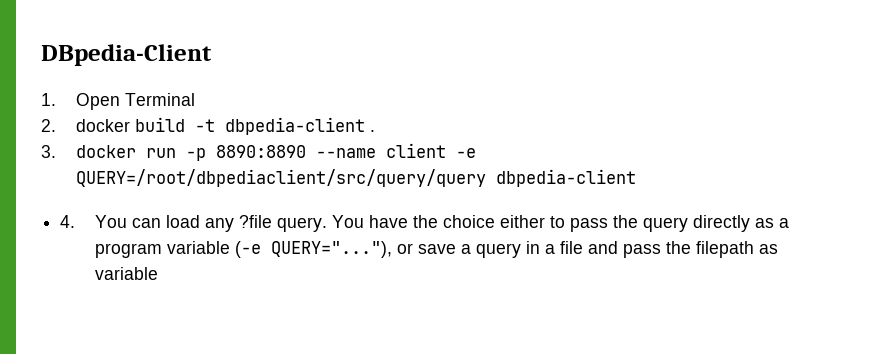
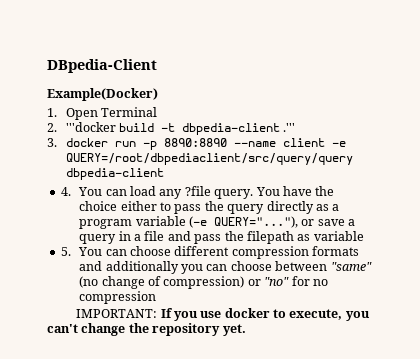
(212, 55) none -> [47,88,158,101] // Example(Docker)
[75,119,130,132] docker -> [65,122,116,132] '''docker
[369,130,375,132] . -> [283,123,296,132] .'''
(159, 273) none -> [60,246,360,259] [79,261,372,274] [79,276,328,289] [79,291,157,304] [76,308,370,321] [47,323,246,336] // 5. You can choose different compression formats and additionally you can choose between "same" (no change of compression) or "no" for no compression // IMPORTANT: If you use docker to execute, you can't change the repository yet.

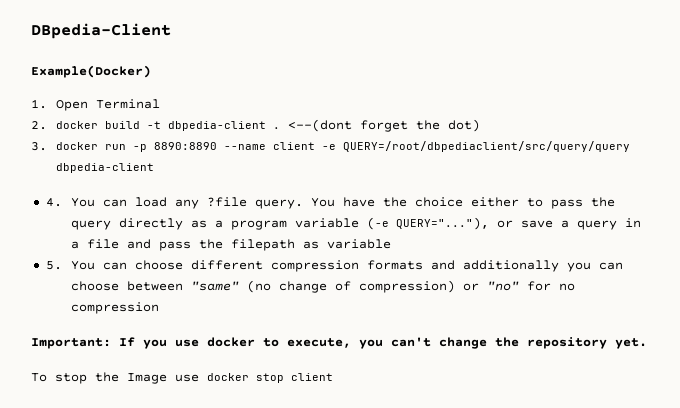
[65,122,116,132] '''docker -> [55,121,98,129] docker
[283,123,296,132] .''' -> [272,119,480,132] . <--(dont forget the dot)
[76,309,158,318] IMPORTANT: -> [31,338,111,349] Important:
(246, 330) none -> [31,372,333,384] // To stop the Image use docker stop client

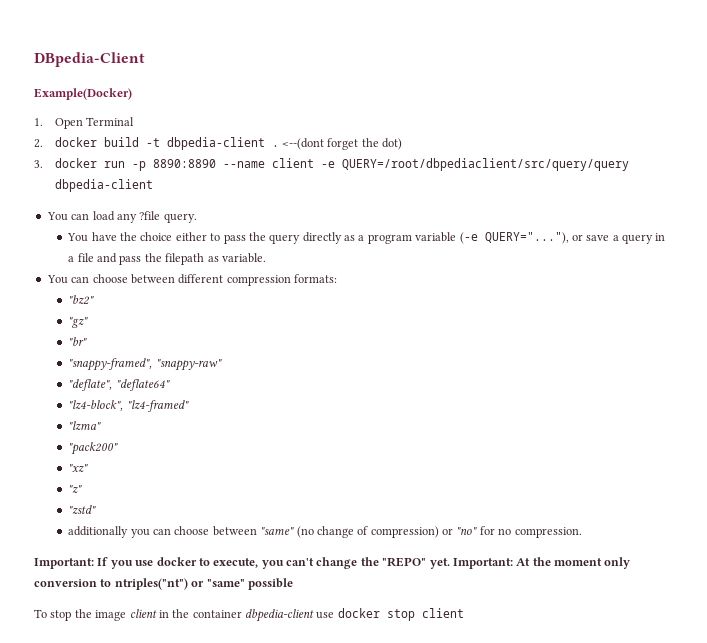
[45,198,62,207] 4. -> (153, 185) none
(303, 204) none -> (197, 218) //
[326,239,391,249] [45,261,62,270] variable // 5. -> [221,253,266,263] variable. //
(183, 265) none -> [130,274,175,284] between
[366,260,455,270] formats and -> [294,274,337,283] [68,295,95,305] [68,317,89,328] [68,337,88,346] [68,358,222,371] [68,379,170,391] [68,400,189,412] [68,421,102,430] [68,442,119,455] [68,464,89,472] [68,485,83,493] [68,505,97,514] formats: // "bz2" // "gz" // "br" // "snappy-framed", "snappy-raw" // "deflate", "deflate64" // "lz4-block", "lz4-framed" // "lzma" // "pack200" // "xz" // "z" // "zstd" //
[70,302,159,314] compression -> [514,527,582,538] compression.
[527,337,607,349] repository -> [382,557,427,567] "REPO"
[31,372,167,384] // To stop the Image -> [452,557,631,569] [34,578,293,590] [34,609,314,622] Important: At the moment only conversion to ntriples("nt") or "same" possible // To stop the image client in the container dbpedia-client

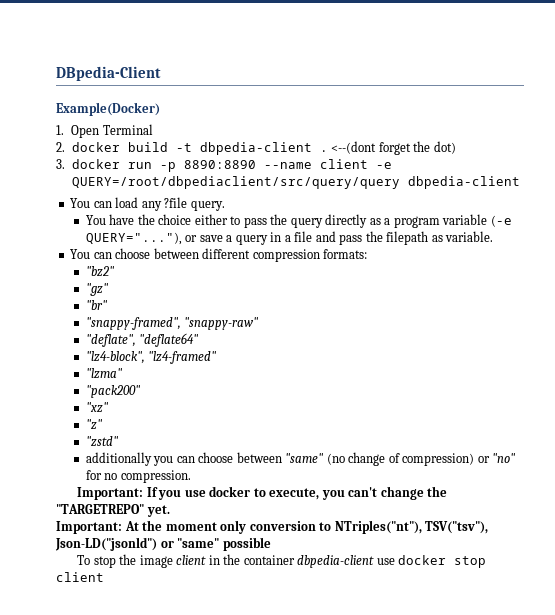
[382,557,427,567] "REPO" -> [56,504,144,514] "TARGETREPO"
(450, 563) none -> (170, 511) //
[114,578,188,590] ntriples("nt") -> [334,520,489,534] [55,537,157,551] NTriples("nt"), TSV("tsv"), Json-LD("jsonld")

